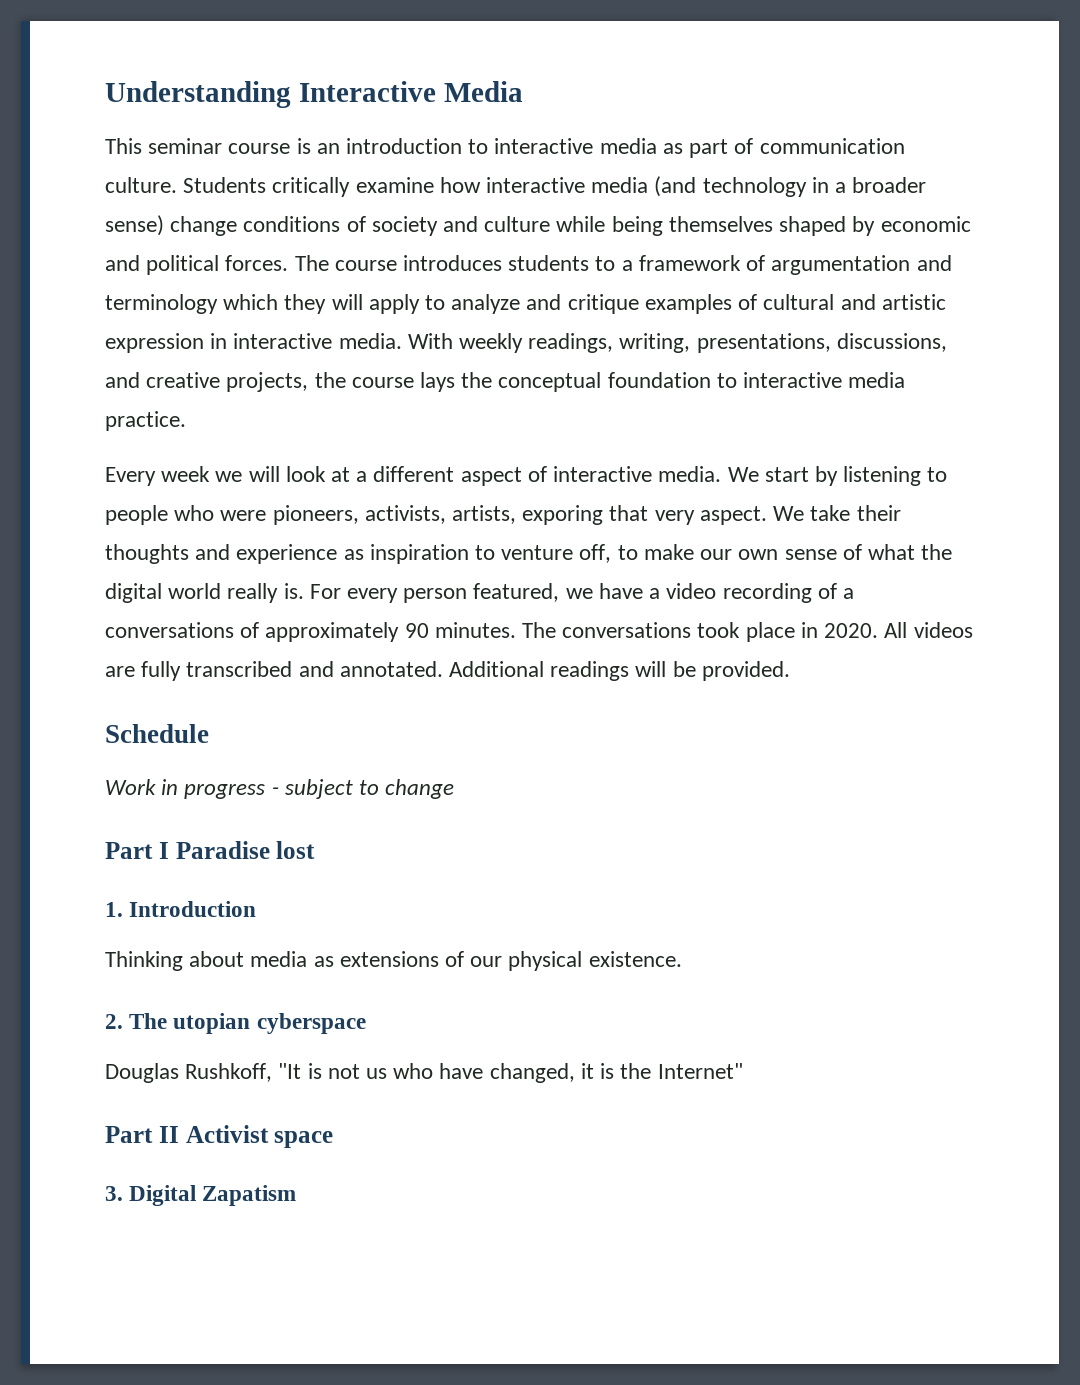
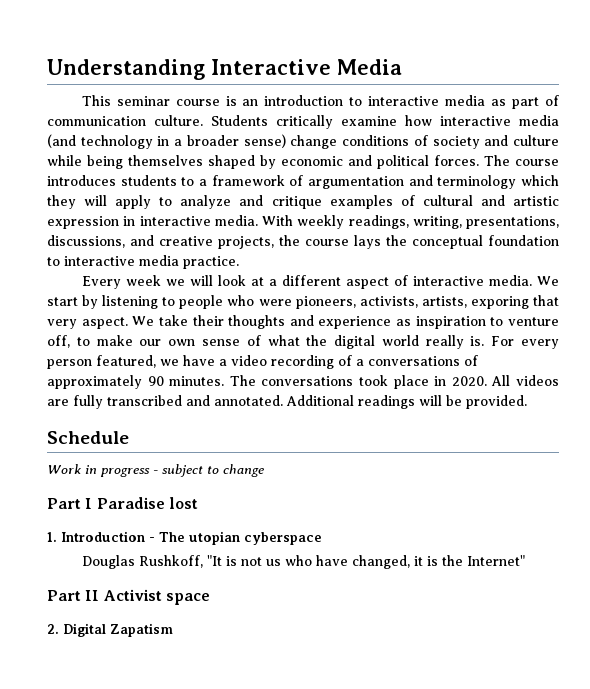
[105,951,682,971] [105,1014,123,1029] // Thinking about media as extensions of our physical existence. // 2. -> [149,537,155,542] -
[105,1186,123,1201] 3. -> [47,624,59,634] 2.

